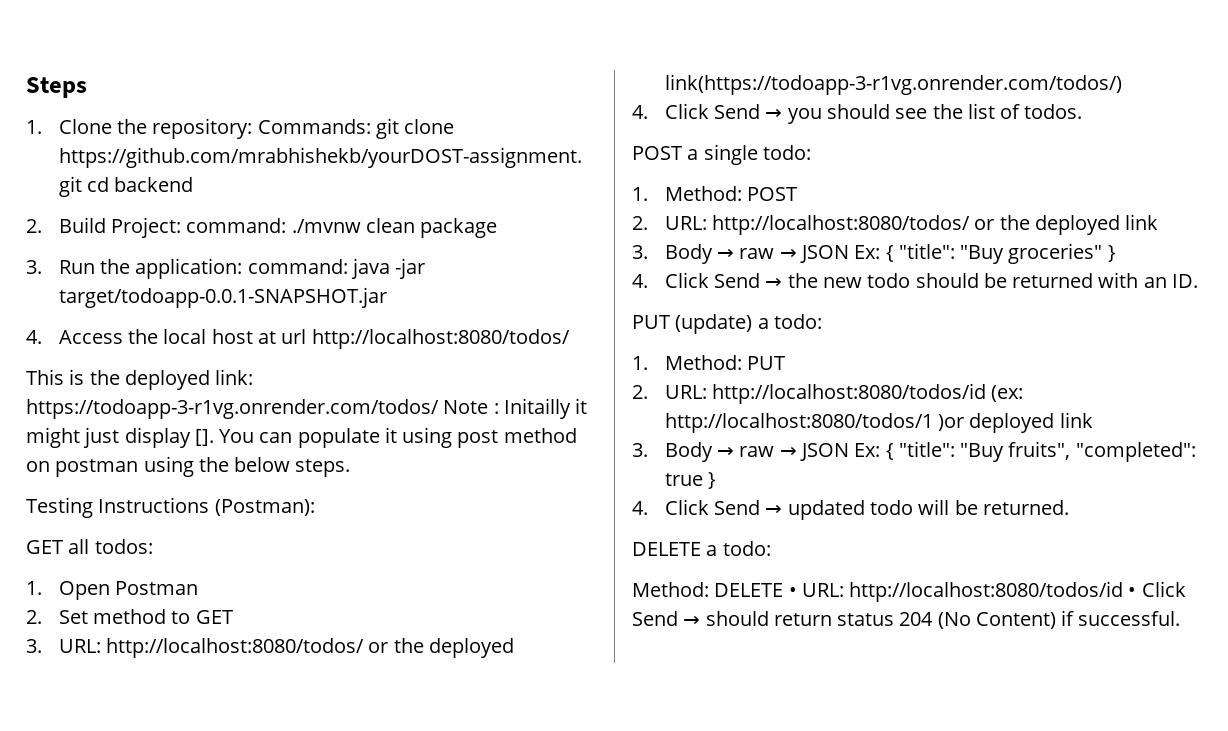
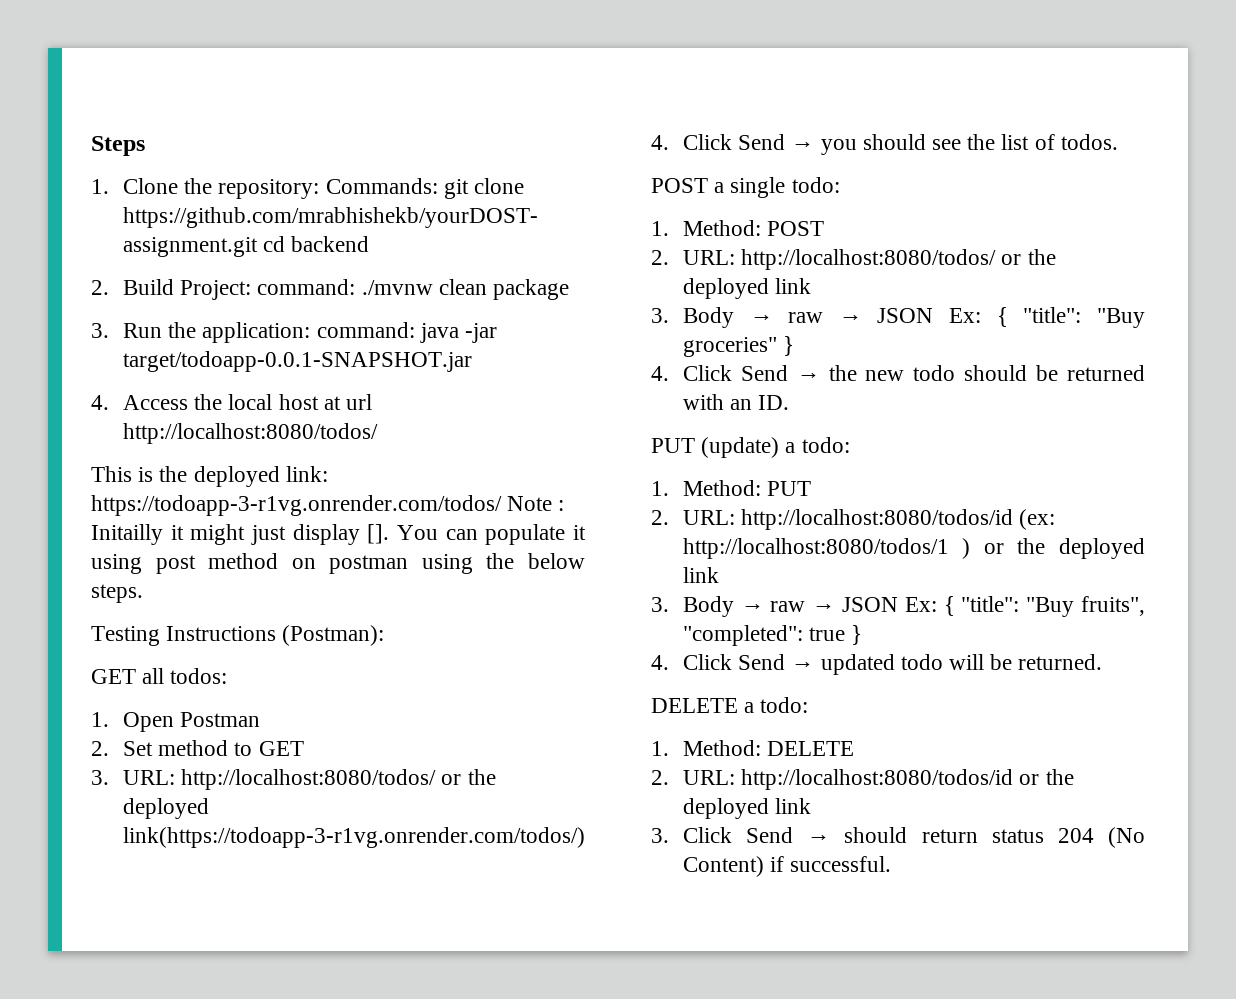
[938,414,965,431] )or -> [962,538,1046,559] ) or the
(771, 548) none -> [651,741,669,756] 1.
[788,581,1137,602] • URL: http://localhost:8080/todos/id • -> [651,769,1074,790] [682,798,812,819] [651,828,669,843] // 2. URL: http://localhost:8080/todos/id or the deployed link // 3.

